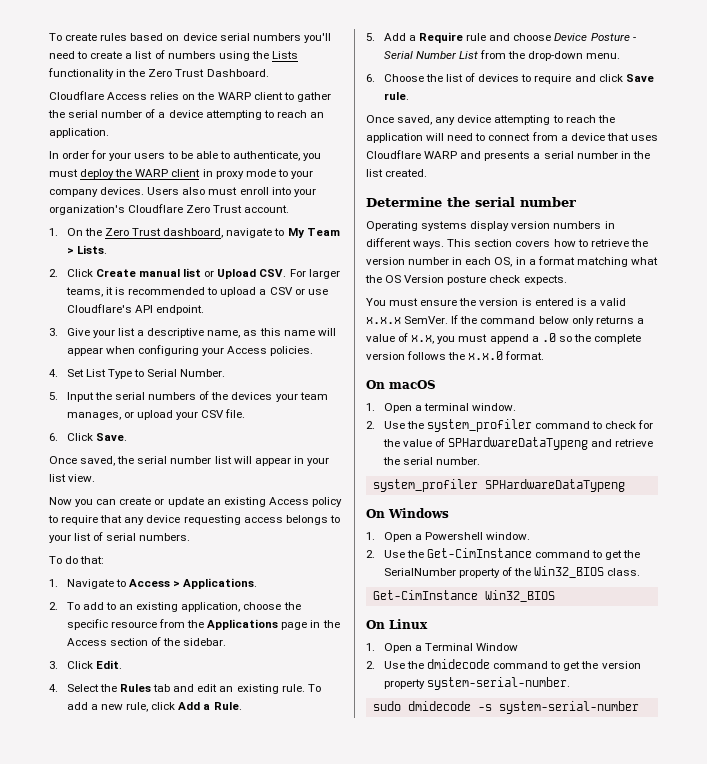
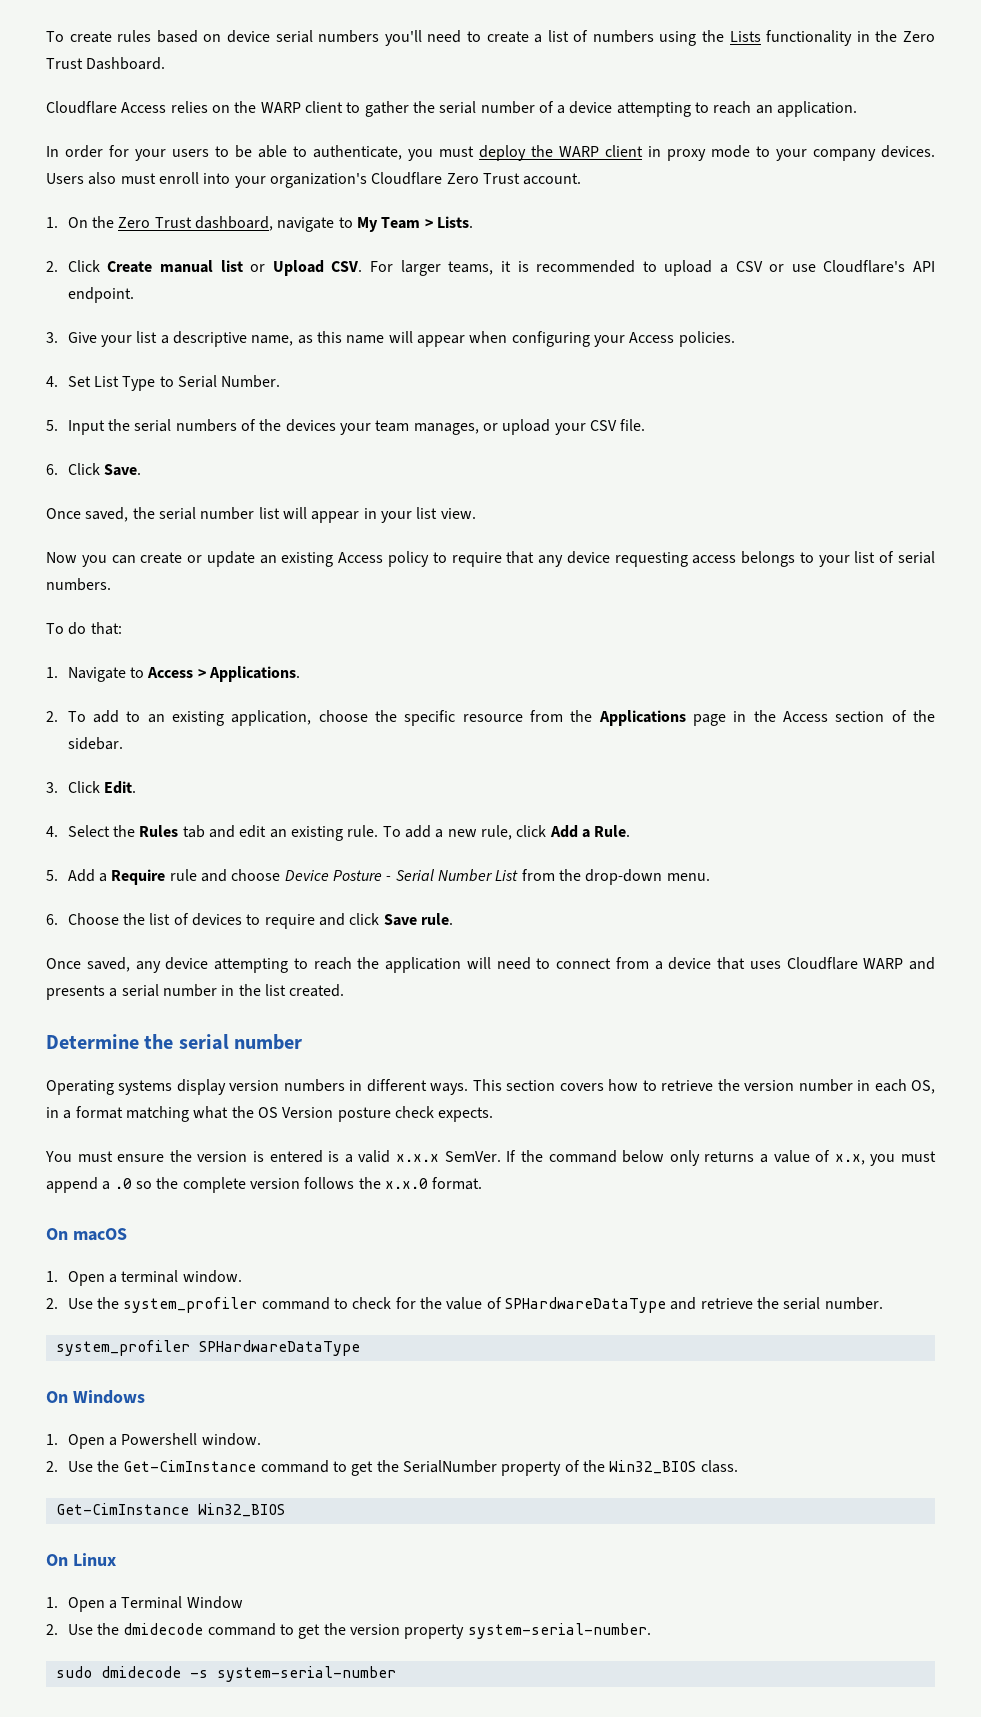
[448,437,589,450] SPHardwareDataTypeng -> [505,1297,667,1313] SPHardwareDataType
[484,479,625,492] SPHardwareDataTypeng -> [198,1340,360,1356] SPHardwareDataType

